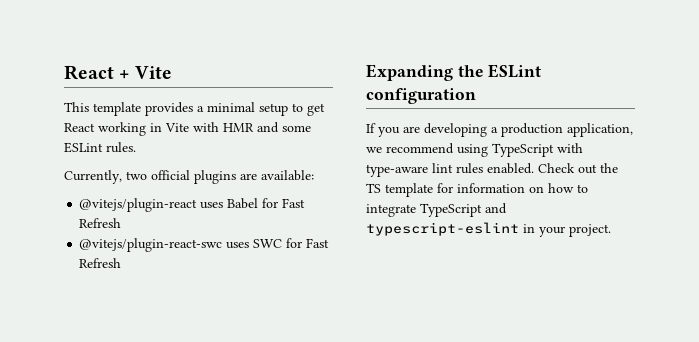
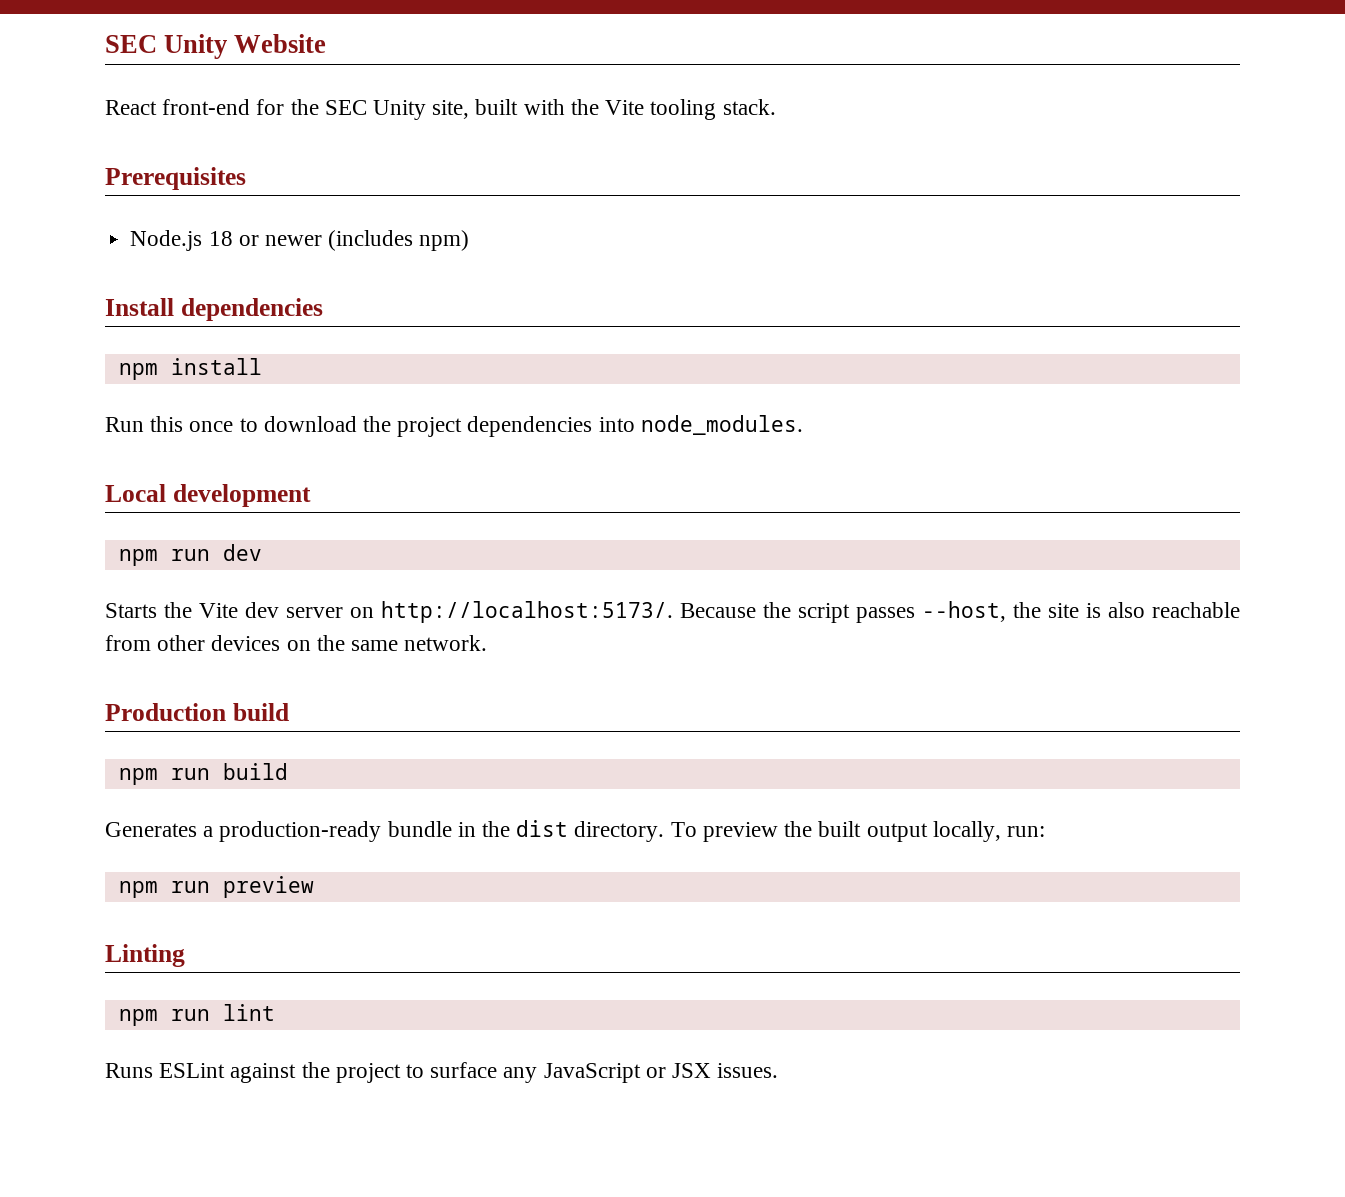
[64,65,172,80] [64,102,325,116] [64,122,311,136] [64,142,136,153] [64,170,314,184] [79,198,306,212] [79,218,122,228] [79,238,330,252] [79,258,122,268] [366,64,542,81] [366,88,476,104] [366,123,633,137] [366,143,583,157] [366,163,618,177] [366,183,588,197] [366,203,507,217] [366,222,611,237] React + Vite // This template provides a minimal setup to get React working in Vite with HMR and some ESLint rules. // Currently, two official plugins are available: // @vitejs/plugin-react uses Babel for Fast Refresh // @vitejs/plugin-react-swc uses SWC for Fast Refresh // Expanding the ESLint configuration // If you are developing a production application, we recommend using TypeScript with type-aware lint rules enabled. Check out the TS template for information on how to integrate TypeScript and typescript-eslint in your project. -> [105,34,327,59] [105,99,776,120] [105,167,246,190] [130,230,470,251] [105,298,323,321] [118,358,262,380] [105,415,803,437] [105,484,311,507] [118,544,262,566] [105,601,1240,623] [105,635,488,651] [105,703,289,721] [118,763,288,785] [105,820,1045,842] [118,876,314,898] [105,944,185,967] [118,1004,275,1026] [105,1062,779,1083] SEC Unity Website // React front-end for the SEC Unity site, built with the Vite tooling stack. // Prerequisites // Node.js 18 or newer (includes npm) // Install dependencies // npm install // Run this once to download the project dependencies into node_modules. // Local development // npm run dev // Starts the Vite dev server on http://localhost:5173/. Because the script passes --host, the site is also reachable from other devices on the same network. // Production build // npm run build // Generates a production-ready bundle in the dist directory. To preview the built output locally, run: // npm run preview // Linting // npm run lint // Runs ESLint against the project to surface any JavaScript or JSX issues.

